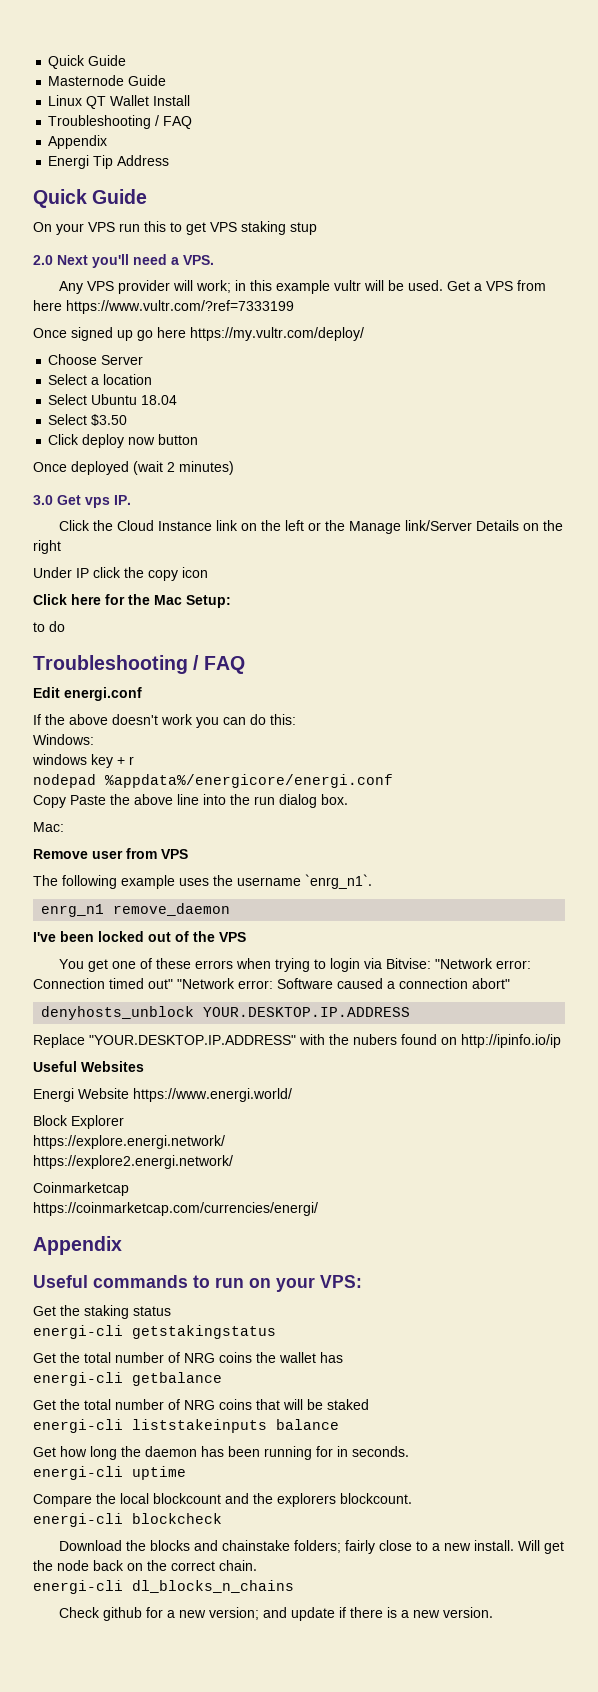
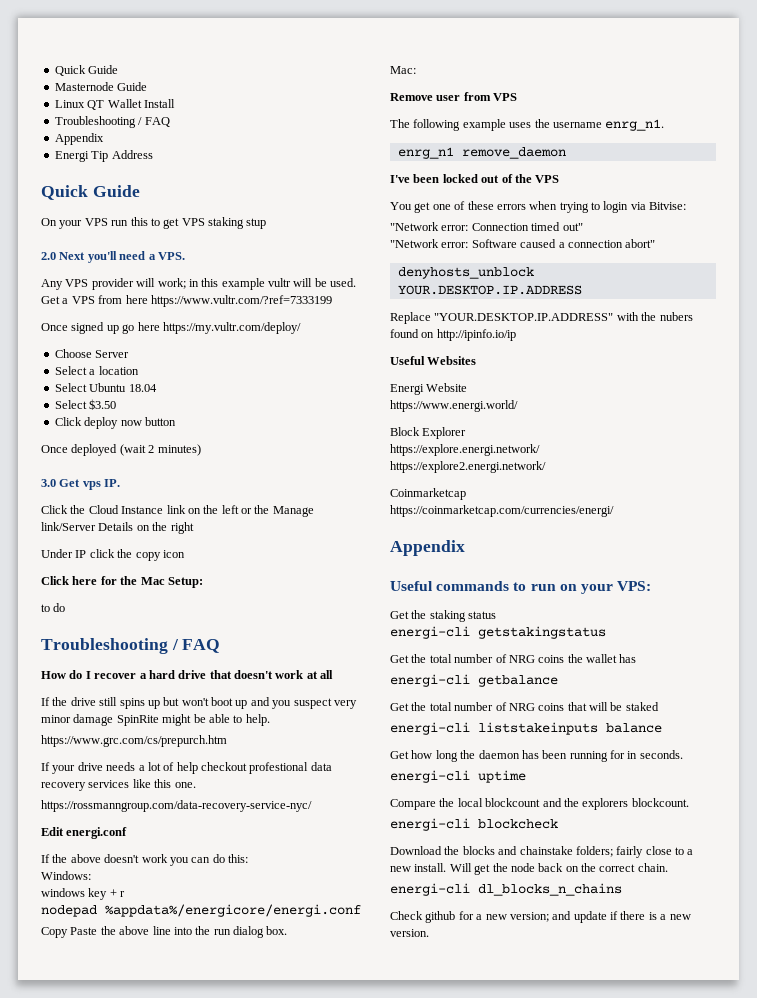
(245, 665) none -> [41,670,334,679] [41,697,357,709] [41,714,270,726] [41,735,227,747] [41,762,332,774] [41,779,196,791] [41,800,312,812] // How do I recover a hard drive that doesn't work at all // If the drive still spins up but won't boot up and you suspect very minor damage SpinRite might be able to help. // https://www.grc.com/cs/prepurch.htm // If your drive needs a lot of help checkout profestional data recovery services like this one. // https://rossmanngroup.com/data-recovery-service-nyc/
[305,874,372,889] `enrg_n1`. -> [605,119,665,131] enrg_n1.
(431, 963) none -> (687, 206) //
(173, 984) none -> (583, 227) //
(129, 1093) none -> (468, 387) //

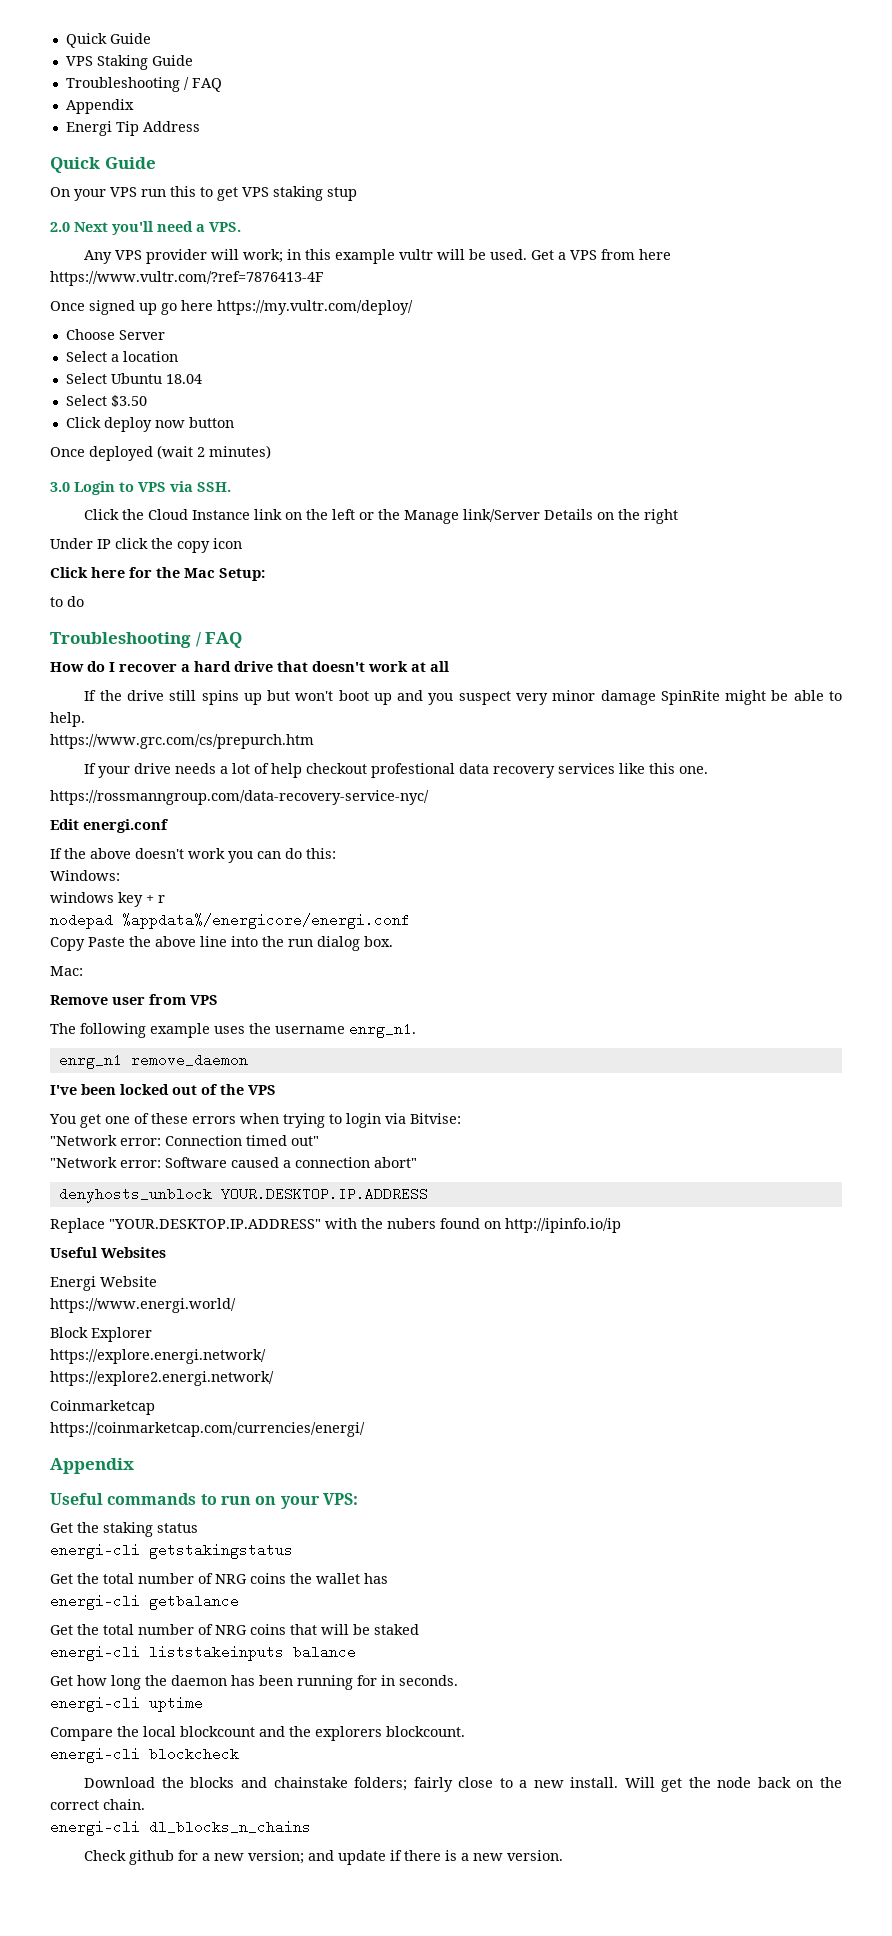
[54,65,119,76] [54,82,148,91] [54,99,175,110] Quick Guide // Masternode Guide // Linux QT Wallet Install -> [65,33,151,48] [65,55,193,70] Quick Guide // VPS Staking Guide
[150,295,332,307] https://www.vultr.com/?ref=7333199 -> [50,271,324,286] https://www.vultr.com/?ref=7876413-4F
[59,479,121,490] Get vps IP. -> [74,481,231,495] Login to VPS via SSH.

